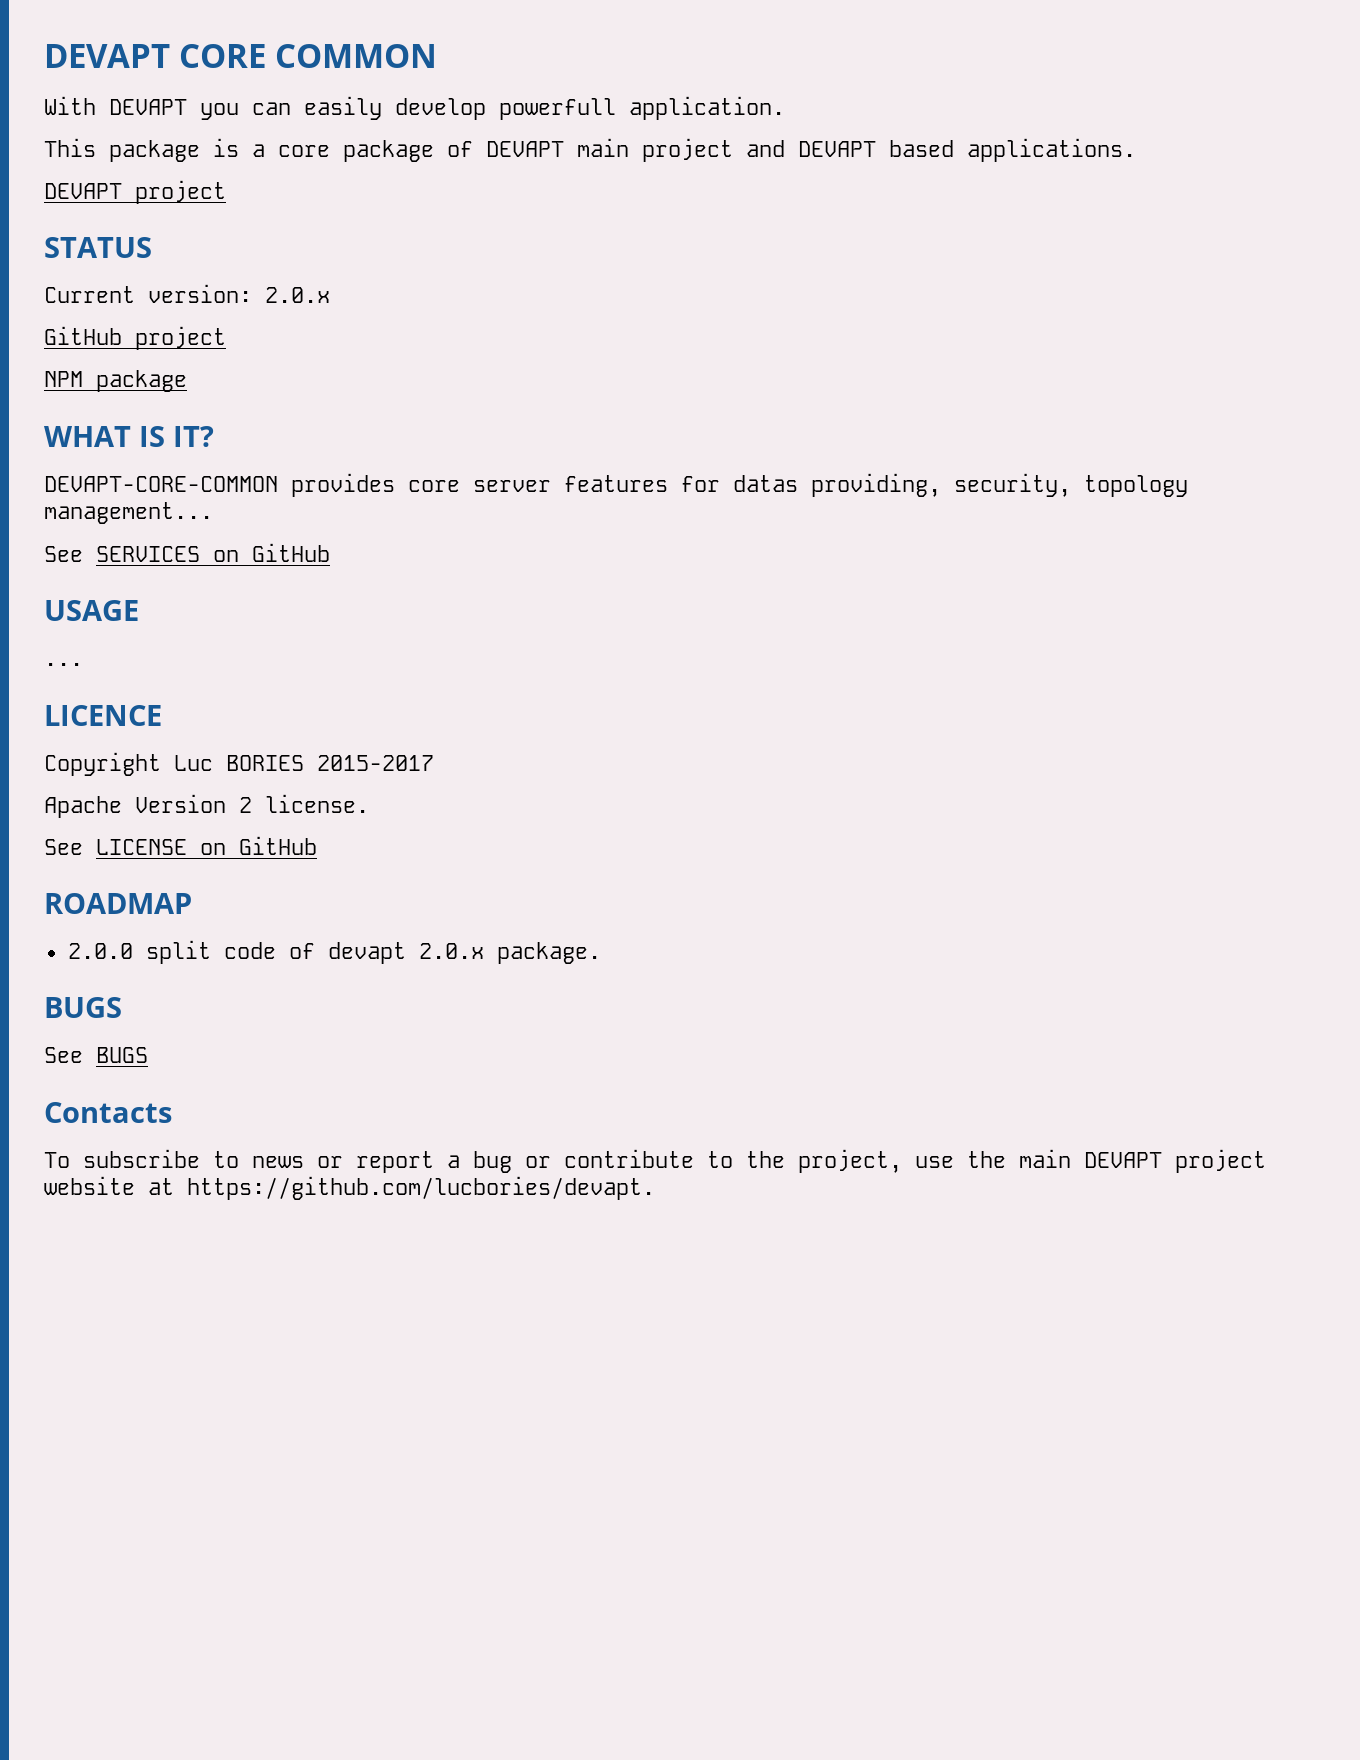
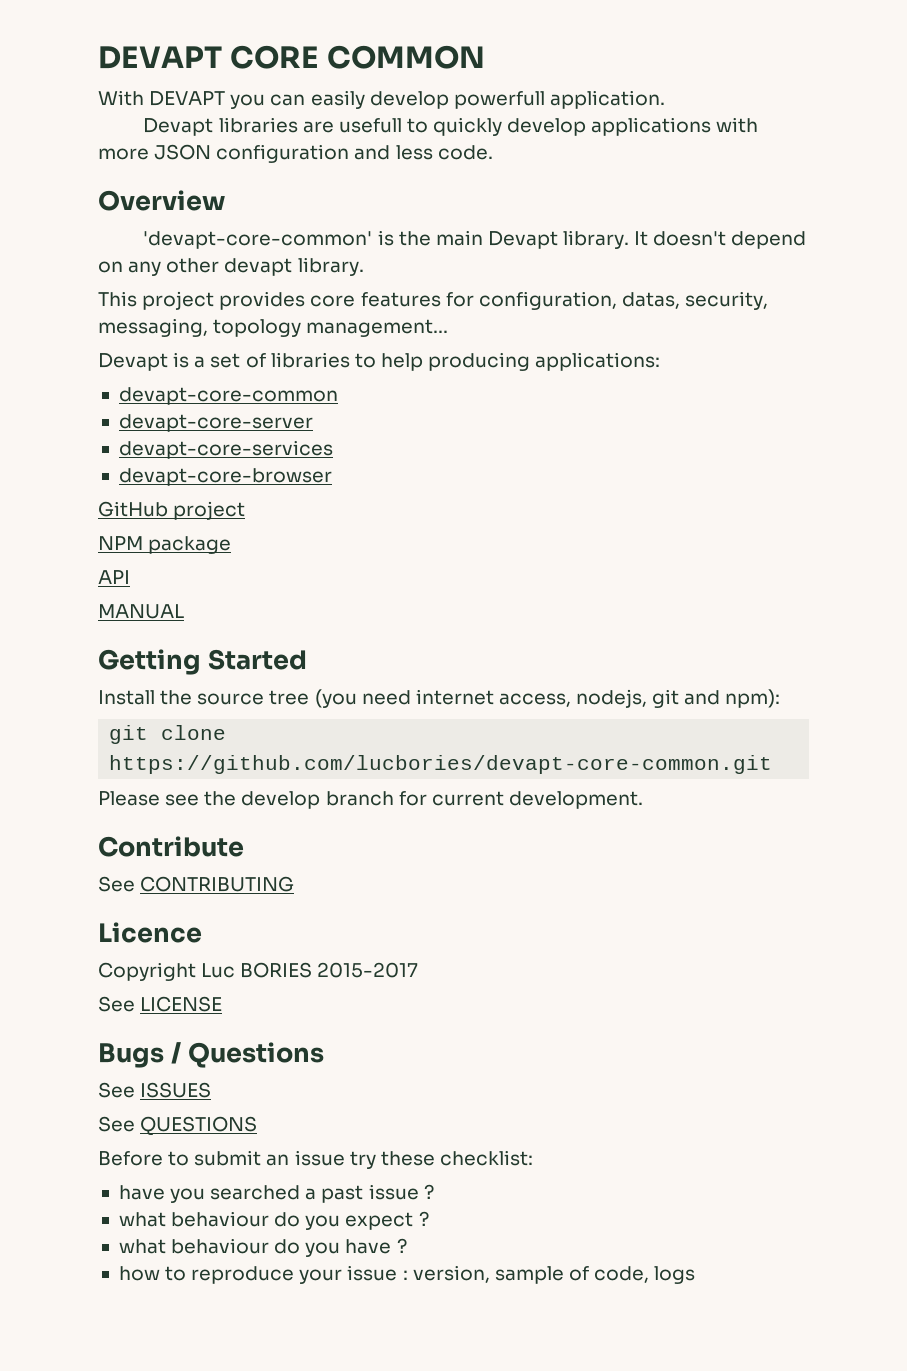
[44,138,1136,162] [44,180,226,204] [44,237,152,258] [44,284,330,303] [44,326,226,350] [44,370,187,392] [44,426,214,447] [44,473,1188,497] [44,502,213,524] [44,543,330,562] [44,600,139,621] [44,663,83,666] [44,705,162,726] [44,752,434,776] [44,794,369,818] [44,836,317,855] [44,893,192,914] [67,940,601,964] [44,997,122,1018] [44,1047,148,1063] [44,1102,172,1123] [44,1149,1266,1173] [44,1176,655,1200] This package is a core package of DEVAPT main project and DEVAPT based applications. // DEVAPT project // STATUS // Current version: 2.0.x // GitHub project // NPM package // WHAT IS IT? // DEVAPT-CORE-COMMON provides core server features for datas providing, security, topology management... // See SERVICES on GitHub // USAGE // ... // LICENCE // Copyright Luc BORIES 2015-2017 // Apache Version 2 license. // See LICENSE on GitHub // ROADMAP // 2.0.0 split code of devapt 2.0.x package. // BUGS // See BUGS // Contacts // To subscribe to news or report a bug or contribute to the project, use the main DEVAPT project website at https://github.com/lucbories/devapt. -> [143,117,759,136] [98,144,493,163] [98,190,226,211] [143,230,807,249] [98,257,364,276] [98,291,769,310] [98,318,449,337] [98,352,661,371] [118,387,338,405] [118,414,313,432] [118,440,333,459] [118,468,332,486] [98,501,246,520] [98,536,232,554] [98,570,130,584] [98,604,184,619] [98,649,307,675] [98,689,781,708] [109,725,227,744] [109,755,773,774] [98,791,643,809] [98,836,244,857] [98,876,295,892] [98,922,202,943] [98,962,419,981] [98,996,223,1012] [98,1042,324,1068] [98,1082,212,1098] [98,1116,258,1136] [98,1150,533,1169] [118,1184,434,1203] [118,1211,429,1230] [118,1238,407,1257] [118,1265,696,1284] Devapt libraries are usefull to quickly develop applications with more JSON configuration and less code. // Overview // 'devapt-core-common' is the main Devapt library. It doesn't depend on any other devapt library. // This project provides core features for configuration, datas, security, messaging, topology management... // Devapt is a set of libraries to help producing applications: // devapt-core-common // devapt-core-server // devapt-core-services // devapt-core-browser // GitHub project // NPM package // API // MANUAL // Getting Started // Install the source tree (you need internet access, nodejs, git and npm): // git clone https://github.com/lucbories/devapt-core-common.git // Please see the develop branch for current development. // Contribute // See CONTRIBUTING // Licence // Copyright Luc BORIES 2015-2017 // See LICENSE // Bugs / Questions // See ISSUES // See QUESTIONS // Before to submit an issue try these checklist: // have you searched a past issue ? // what behaviour do you expect ? // what behaviour do you have ? // how to reproduce your issue : version, sample of code, logs

